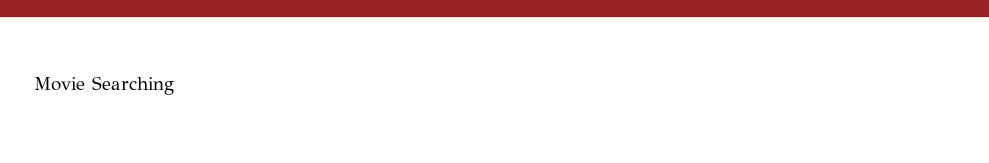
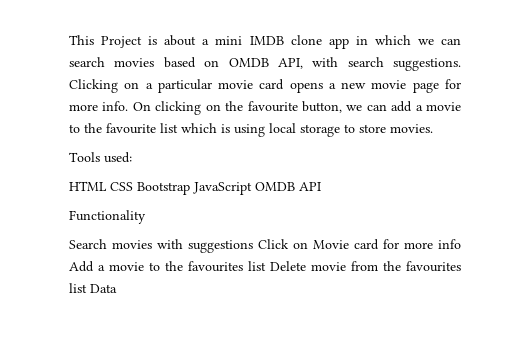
[34,76,174,95] Movie Searching -> [69,35,461,49] [69,57,461,71] [69,79,461,93] [69,101,462,115] [69,123,433,137] [69,152,132,163] [69,181,321,195] [69,210,146,224] [69,239,461,253] [69,261,461,272] [69,283,117,293] This Project is about a mini IMDB clone app in which we can search movies based on OMDB API, with search suggestions. Clicking on a particular movie card opens a new movie page for more info. On clicking on the favourite button, we can add a movie to the favourite list which is using local storage to store movies. // Tools used: // HTML CSS Bootstrap JavaScript OMDB API // Functionality // Search movies with suggestions Click on Movie card for more info Add a movie to the favourites list Delete movie from the favourites list Data

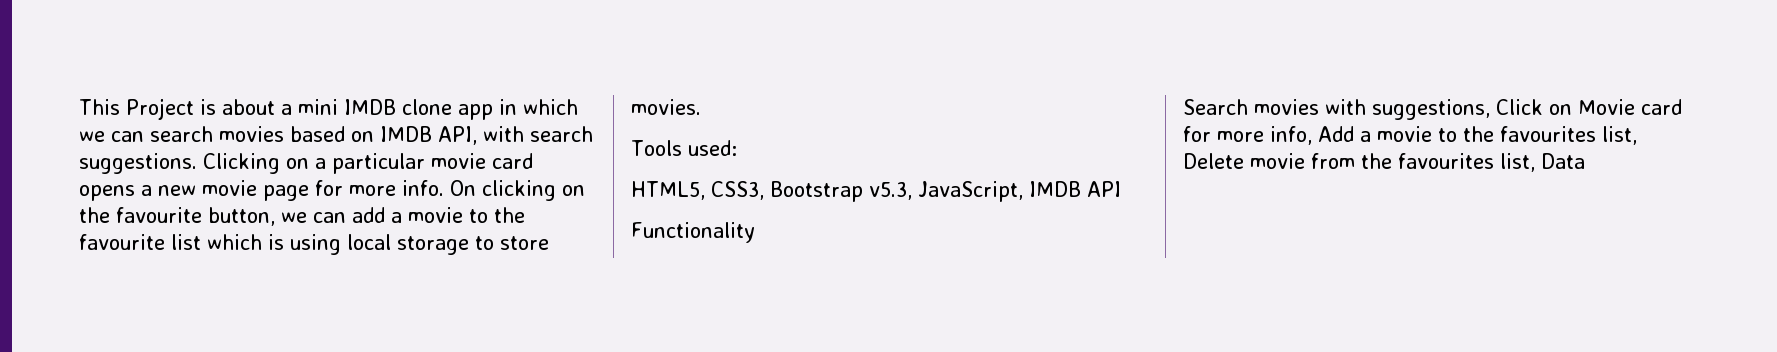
[228,58,269,67] OMDB -> [380,126,432,142] IMDB
[69,181,295,195] HTML CSS Bootstrap JavaScript OMDB -> [631,181,1081,202] HTML5, CSS3, Bootstrap v5.3, JavaScript, IMDB
[188,240,253,253] suggestions -> [1372,99,1490,120] suggestions,
[438,239,461,249] info -> [1270,126,1312,145] info,
[248,261,266,271] list -> [1602,126,1637,145] list,
[69,283,87,293] list -> [1500,153,1535,172] list,

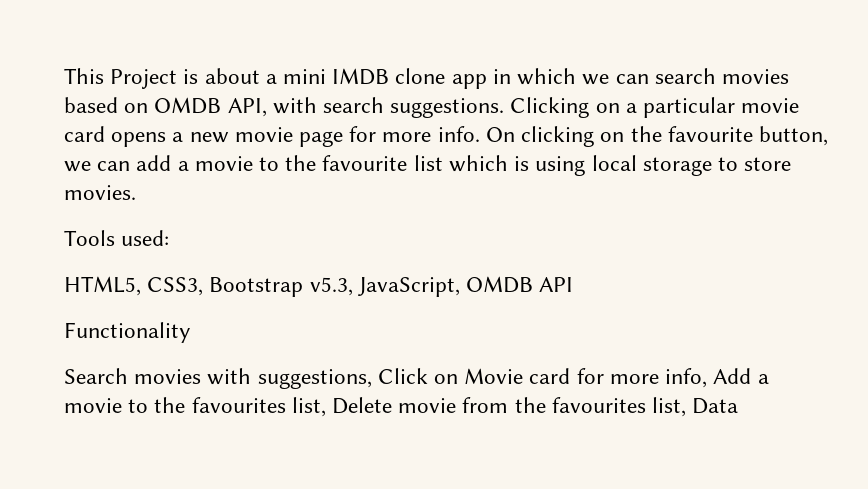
[380,126,432,142] IMDB -> [154,97,222,114] OMDB
[1029,181,1081,197] IMDB -> [466,276,534,293] OMDB

